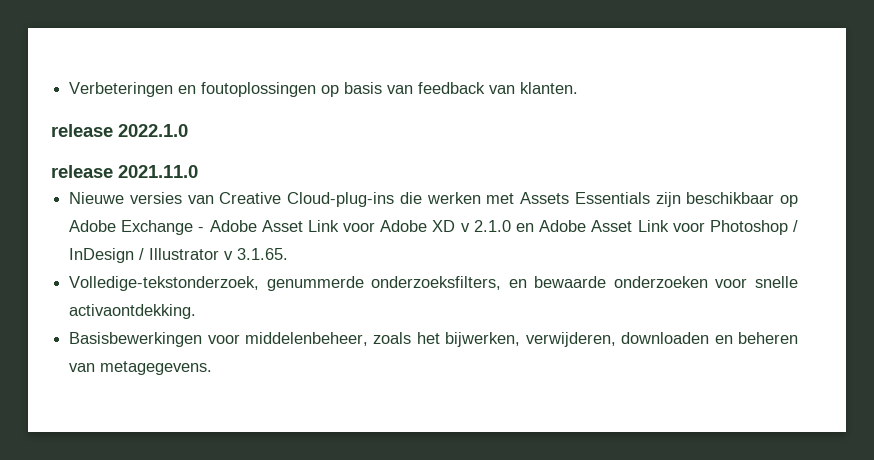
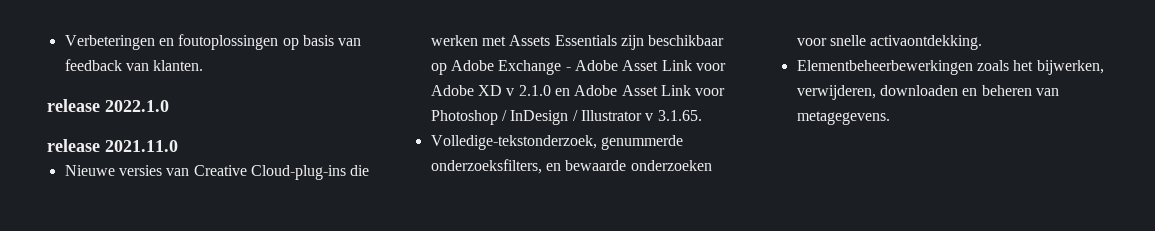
[69,332,369,347] Basisbewerkingen voor middelenbeheer, -> [796,60,973,75] Elementbeheerbewerkingen

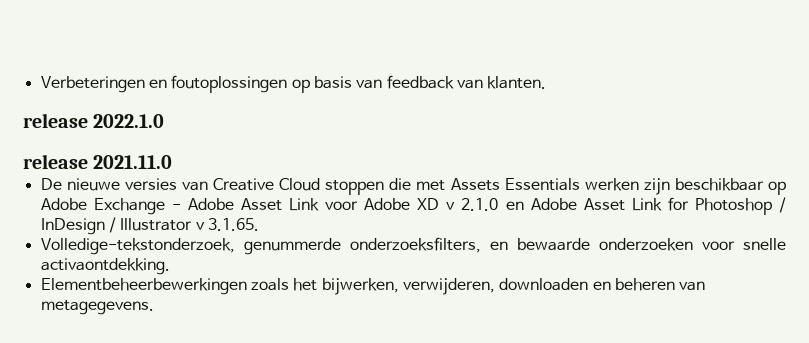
[64,165,115,176] Nieuwe -> [40,178,120,191] De nieuwe
[250,165,370,180] [430,35,478,46] Cloud-plug-ins die werken -> [279,178,412,195] Cloud stoppen die
(617, 40) none -> [584,178,639,191] werken
[695,88,726,96] voor -> [667,197,689,211] for

